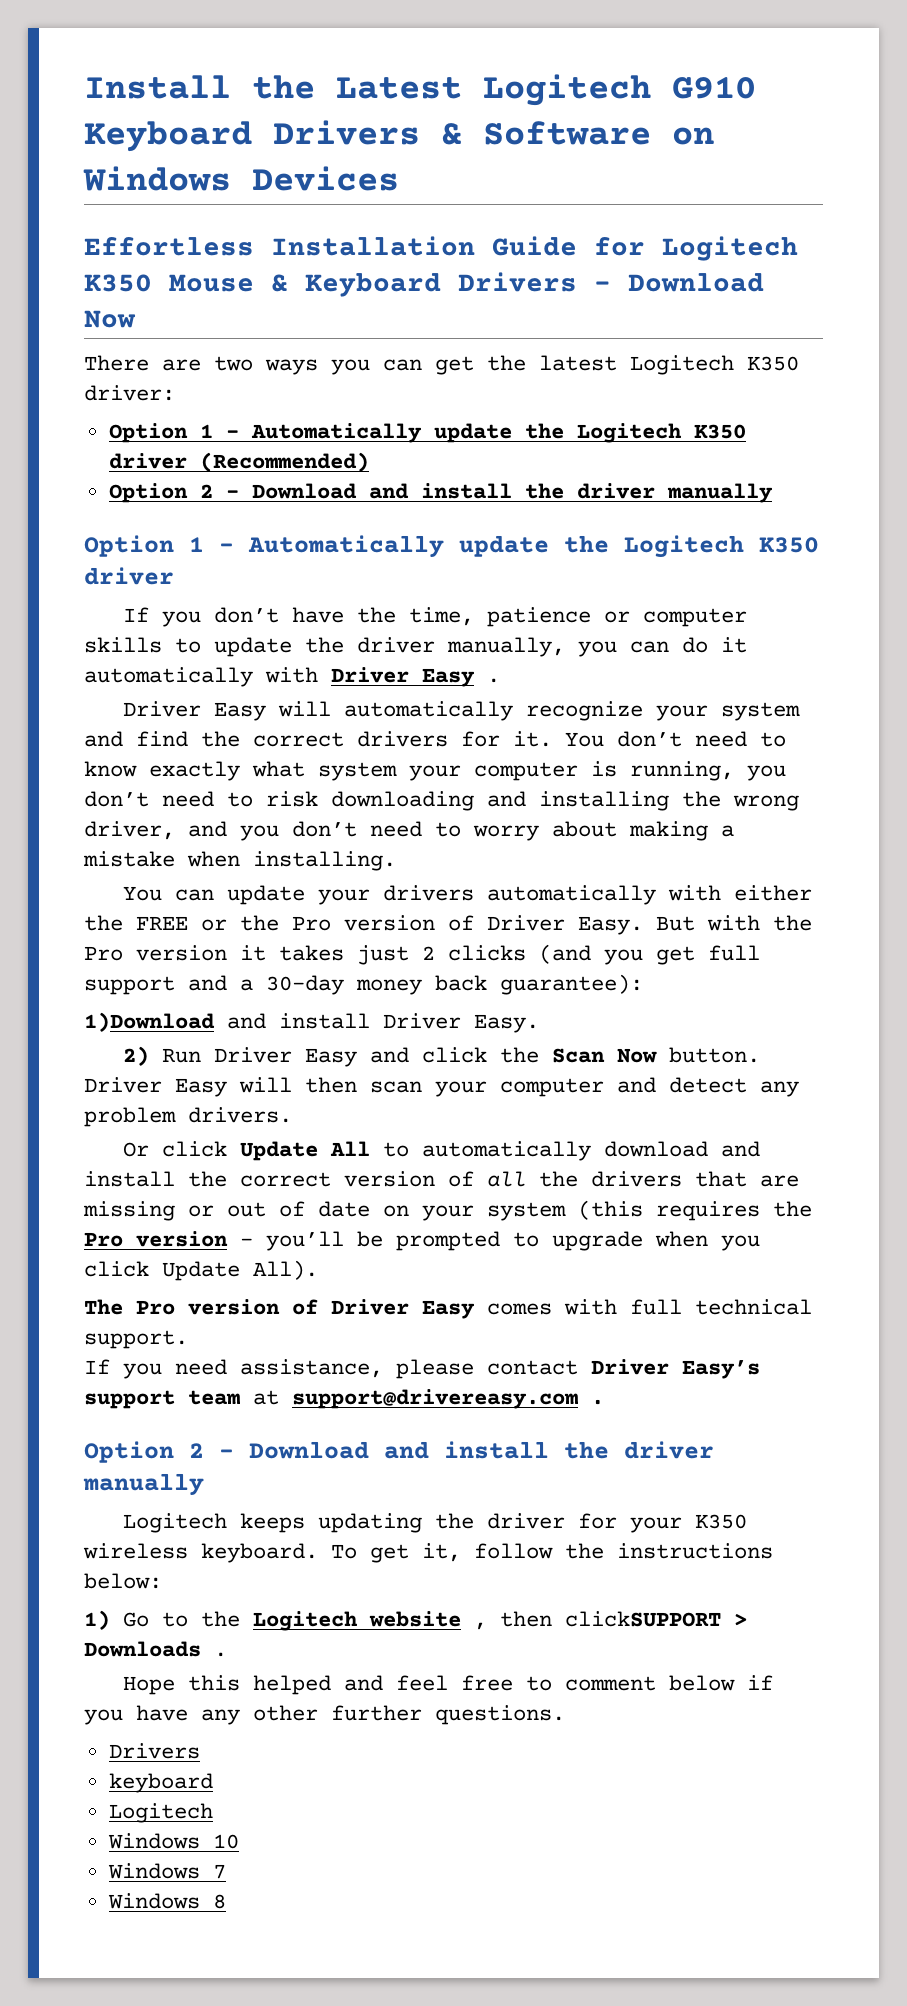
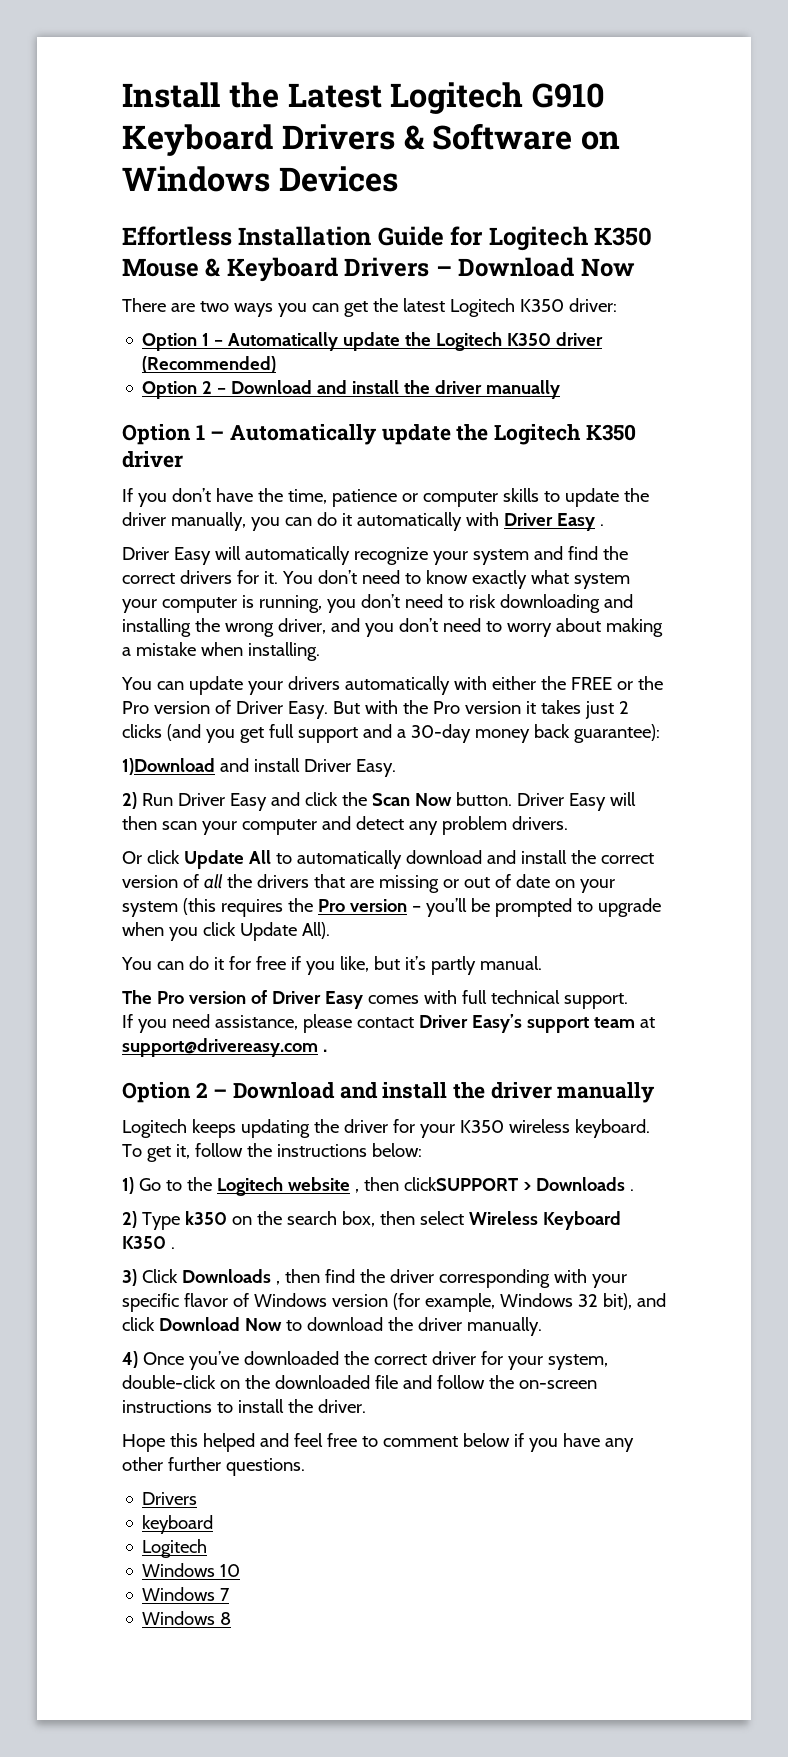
(318, 1270) none -> [121,956,542,975] // You can do it for free if you like, but it’s partly manual.
(227, 1654) none -> [122,1211,621,1230] [122,1236,175,1249] [122,1269,627,1288] [122,1293,666,1312] [122,1317,542,1336] [122,1351,608,1370] [122,1375,597,1389] [122,1399,366,1413] // 2) Type k350 on the search box, then select Wireless Keyboard K350 . // 3) Click Downloads , then find the driver corresponding with your specific flavor of Windows version (for example, Windows 32 bit), and click Download Now to download the driver manually. // 4) Once you’ve downloaded the correct driver for your system, double-click on the downloaded file and follow the on-screen instructions to install the driver.

